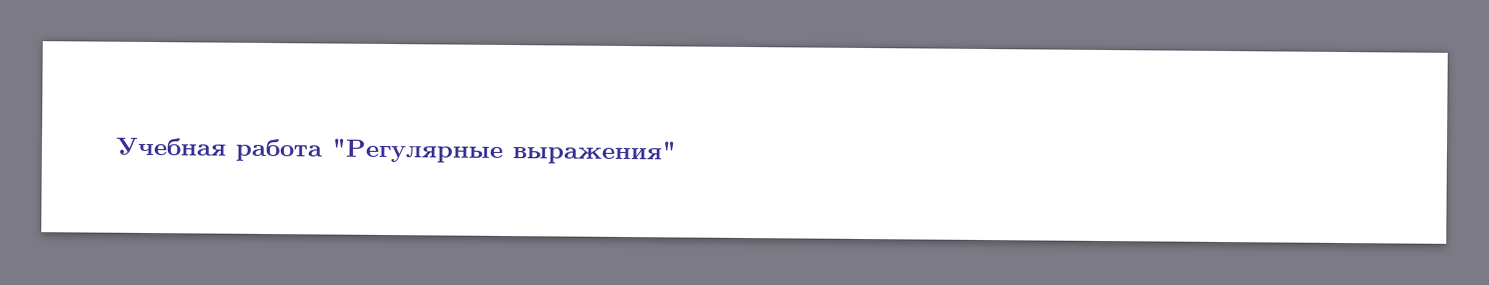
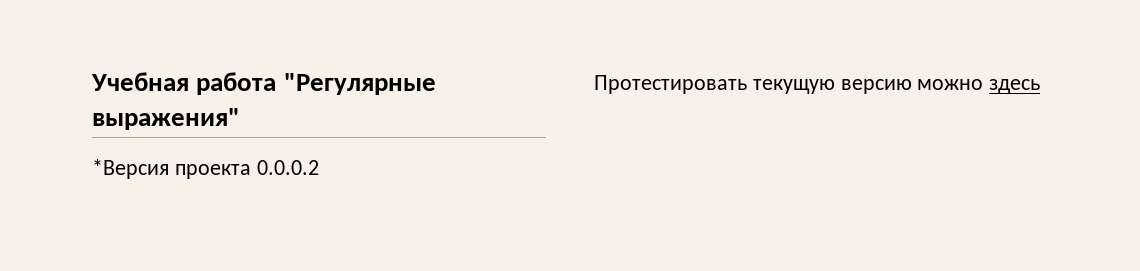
(677, 152) none -> [92,159,319,179] [594,75,1041,94] // *Версия проекта 0.0.0.2 // Протестировать текущую версию можно здесь

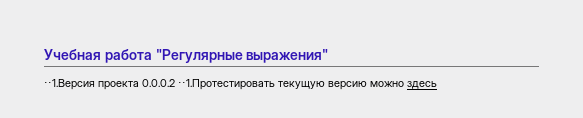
[92,159,169,179] *Версия -> [44,79,95,90] ⋅⋅1.Версия
[594,75,747,94] // Протестировать -> [178,79,275,90] ⋅⋅1.Протестировать

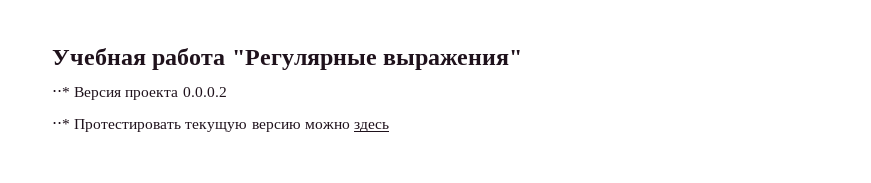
[44,79,95,90] ⋅⋅1.Версия -> [52,87,122,100] ⋅⋅* Версия
[178,79,275,90] ⋅⋅1.Протестировать -> [52,119,182,132] // ⋅⋅* Протестировать

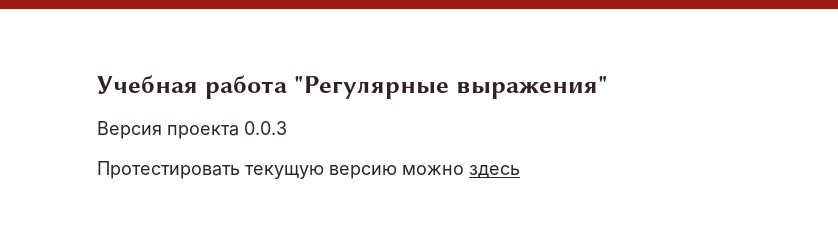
[52,87,70,97] ⋅⋅* -> (608, 87) none
[182,87,227,97] [52,119,70,129] 0.0.0.2 // ⋅⋅* -> [244,121,287,135] 0.0.3 //

